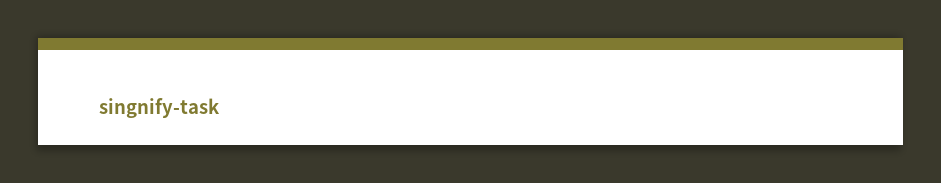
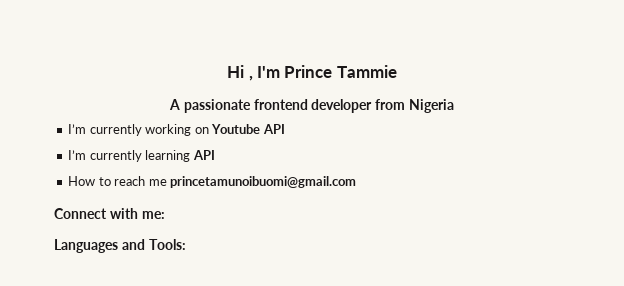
[99,98,220,118] singnify-task -> [227,65,397,81] [169,99,454,113] [68,124,285,136] [68,150,215,162] [68,176,357,188] [54,208,165,219] [54,239,186,253] Hi , I'm Prince Tammie // A passionate frontend developer from Nigeria // I’m currently working on Youtube API // I’m currently learning API // How to reach me princetamunoibuomi@gmail.com // Connect with me: // Languages and Tools:

